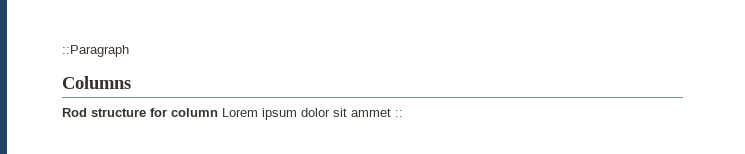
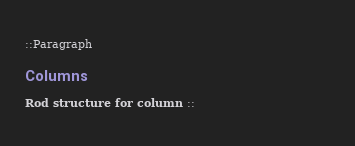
[222,108,391,120] Lorem ipsum dolor sit ammet -> (183, 102) none

